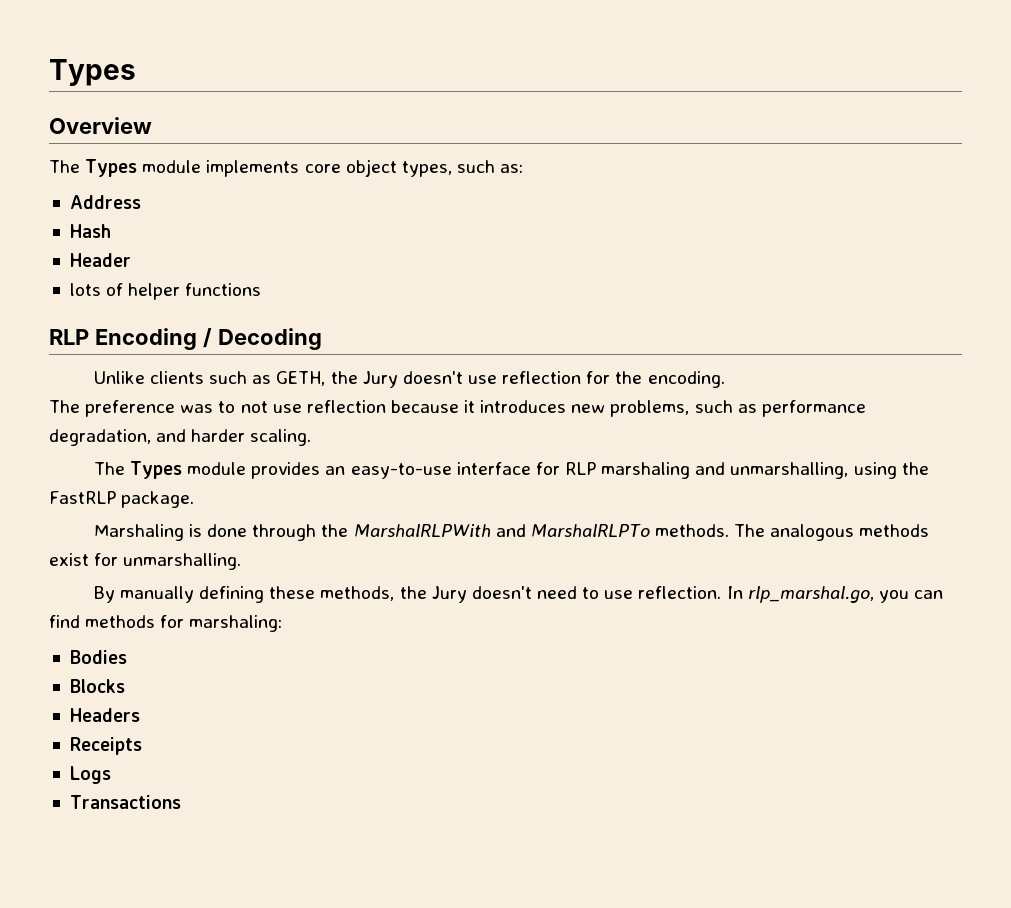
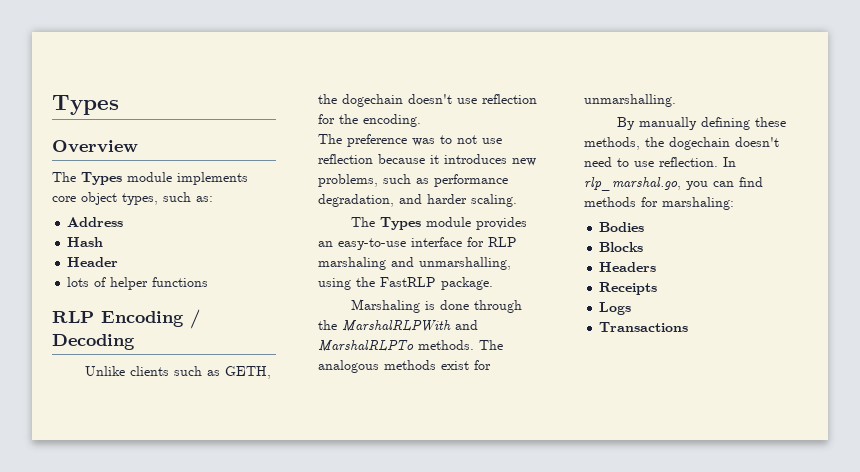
[362,371,398,388] Jury -> [342,94,403,107] dogechain
[431,586,467,603] Jury -> [669,137,730,150] dogechain

